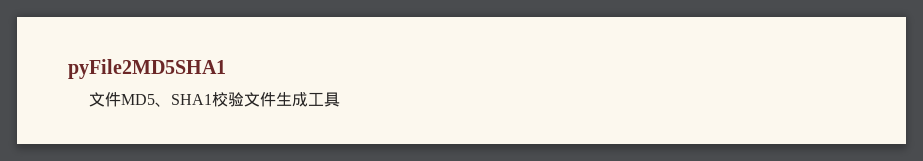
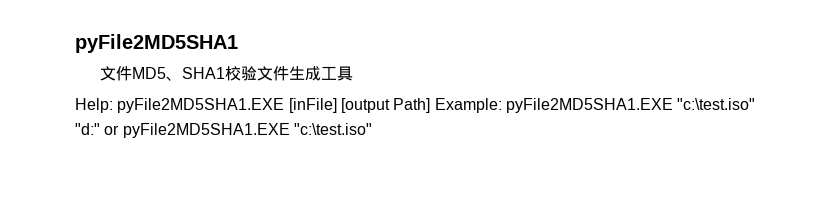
(341, 99) none -> [75,98,756,113] [75,123,372,138] // Help: pyFile2MD5SHA1.EXE [inFile] [output Path] Example: pyFile2MD5SHA1.EXE "c:\test.iso" "d:" or pyFile2MD5SHA1.EXE "c:\test.iso"

